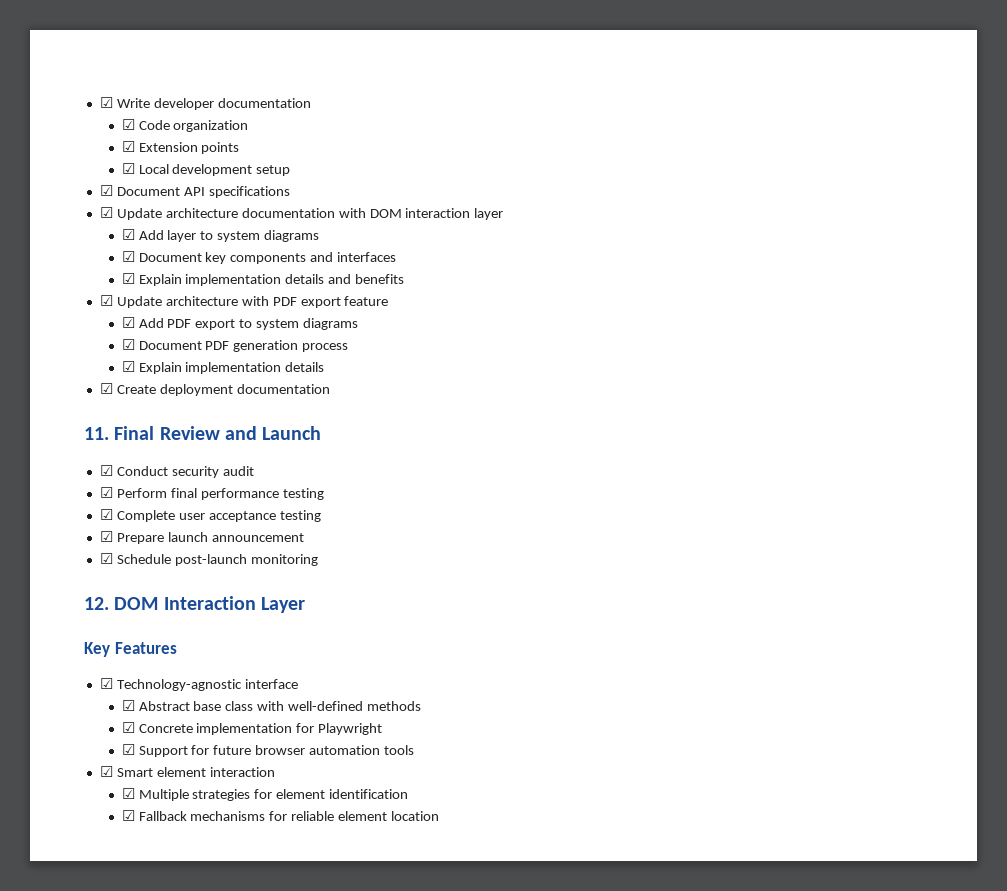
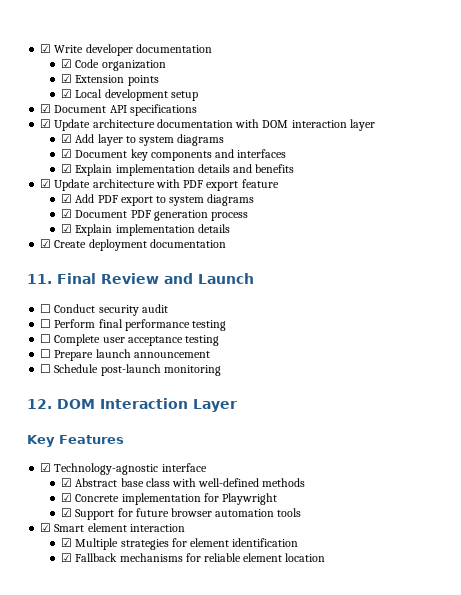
[99,465,113,476] ☑ -> [40,304,52,313] ☐
[99,487,113,498] ☑ -> [40,319,52,328] ☐
[99,509,113,520] ☑ -> [40,334,52,343] ☐
[99,531,113,542] ☑ -> [40,349,52,358] ☐
[99,553,113,564] ☑ -> [40,364,52,373] ☐

